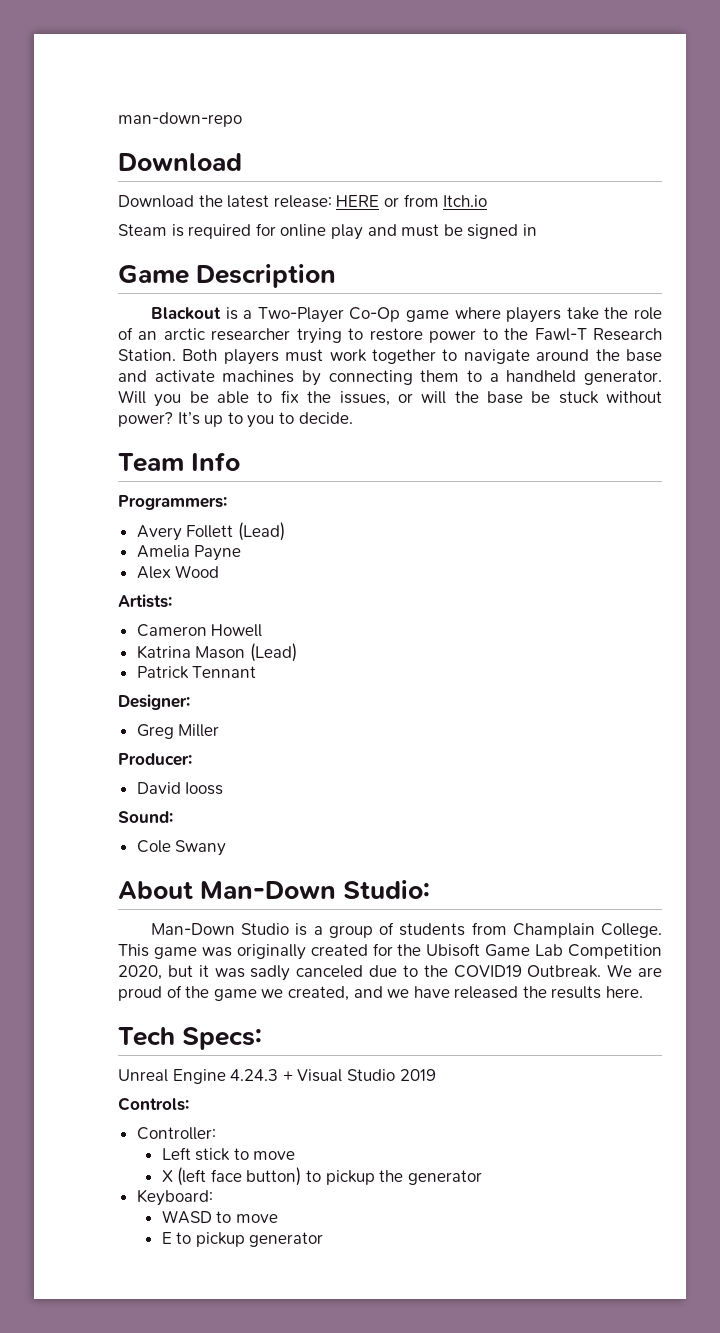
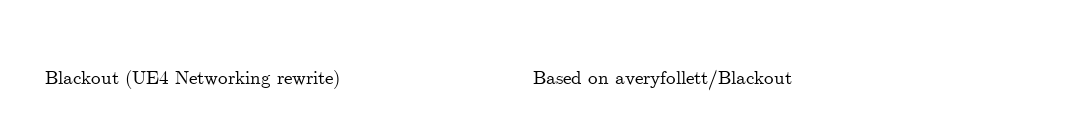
[118,112,242,127] [118,153,242,171] [118,194,488,208] [118,223,537,240] [118,264,337,288] [151,307,662,323] [118,327,662,344] [118,349,662,365] [118,370,662,386] [118,390,662,407] [118,412,353,428] [118,452,241,472] [118,495,227,510] [136,522,285,541] [136,545,242,561] [136,565,220,579] [118,594,172,608] [136,624,263,637] [136,643,297,662] [136,666,257,679] [118,694,190,710] [136,724,220,739] [118,753,192,766] [136,782,224,795] [118,811,173,823] [136,840,227,856] [118,880,431,899] [151,922,662,938] [118,943,662,960] [118,964,662,981] [118,985,644,1001] [118,1027,263,1050] [118,1069,436,1084] [118,1097,189,1111] [136,1127,216,1140] [161,1147,296,1161] [161,1167,482,1186] [136,1189,213,1206] [161,1210,278,1224] [161,1232,324,1247] man-down-repo // Download // Download the latest release: HERE or from Itch.io // Steam is required for online play and must be signed in // Game Description // Blackout is a Two-Player Co-Op game where players take the role of an arctic researcher trying to restore power to the Fawl-T Research Station. Both players must work together to navigate around the base and activate machines by connecting them to a handheld generator. Will you be able to fix the issues, or will the base be stuck without power? It’s up to you to decide. // Team Info // Programmers: // Avery Follett (Lead) // Amelia Payne // Alex Wood // Artists: // Cameron Howell // Katrina Mason (Lead) // Patrick Tennant // Designer: // Greg Miller // Producer: // David Iooss // Sound: // Cole Swany // About Man-Down Studio: // Man-Down Studio is a group of students from Champlain College. This game was originally created for the Ubisoft Game Lab Competition 2020, but it was sadly canceled due to the COVID19 Outbreak. We are proud of the game we created, and we have released the results here. // Tech Specs: // Unreal Engine 4.24.3 + Visual Studio 2019 // Controls: // Controller: // Left stick to move // X (left face button) to pickup the generator // Keyboard: // WASD to move // E to pickup generator -> [45,70,340,89] [533,69,792,91] Blackout (UE4 Networking rewrite) // Based on averyfollett/Blackout

